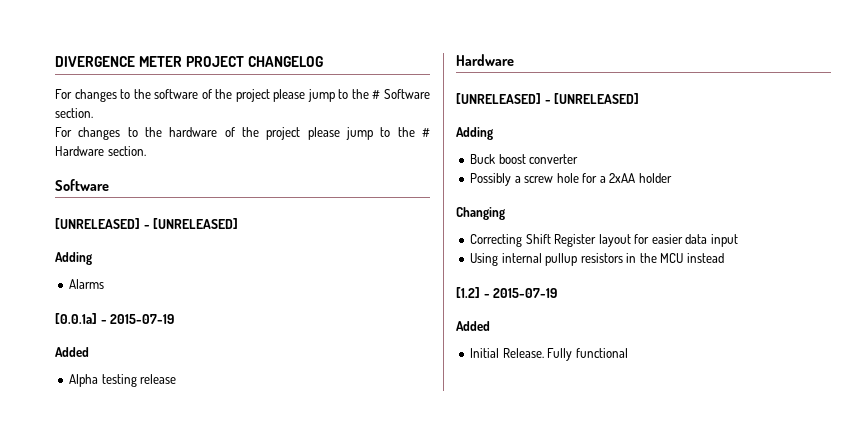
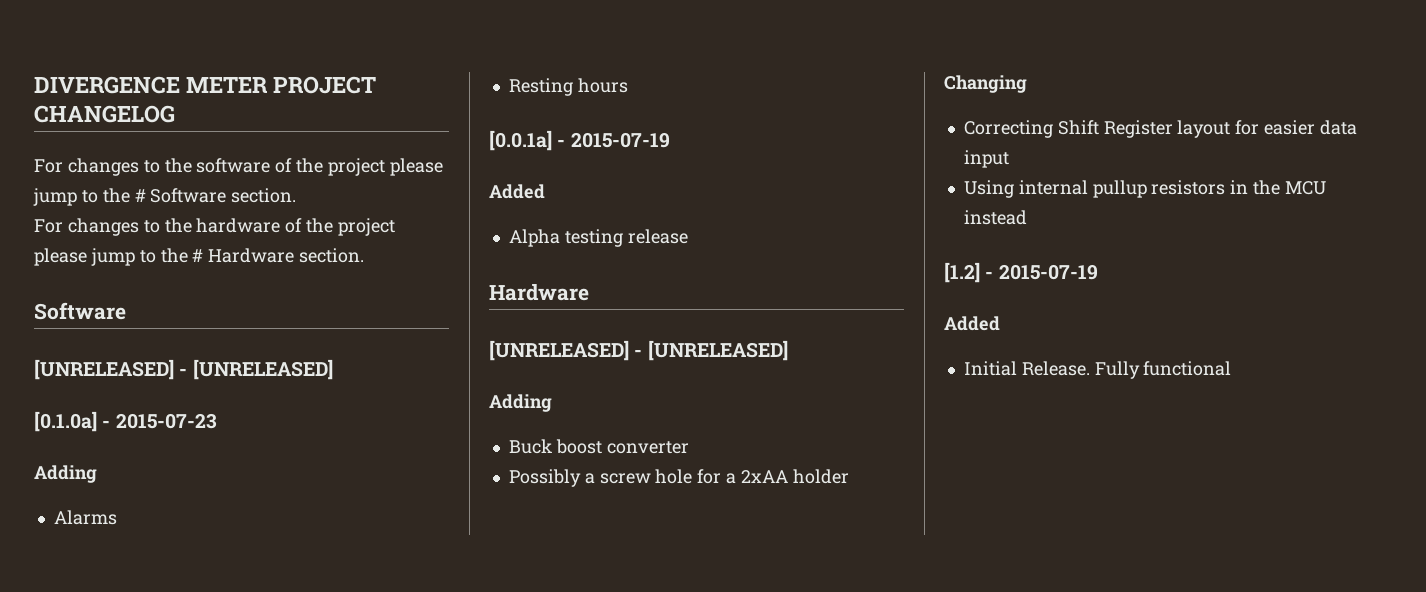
(239, 223) none -> [34,411,217,432] // [0.1.0a] - 2015-07-23
(105, 284) none -> [508,78,628,96] // Resting hours

